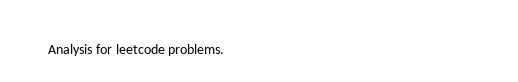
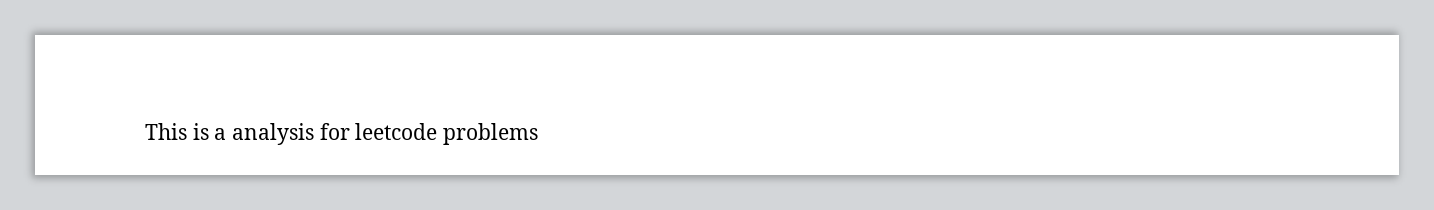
[48,44,92,56] Analysis -> [145,123,315,145] This is a analysis
[168,44,225,56] problems. -> [443,123,539,145] problems

